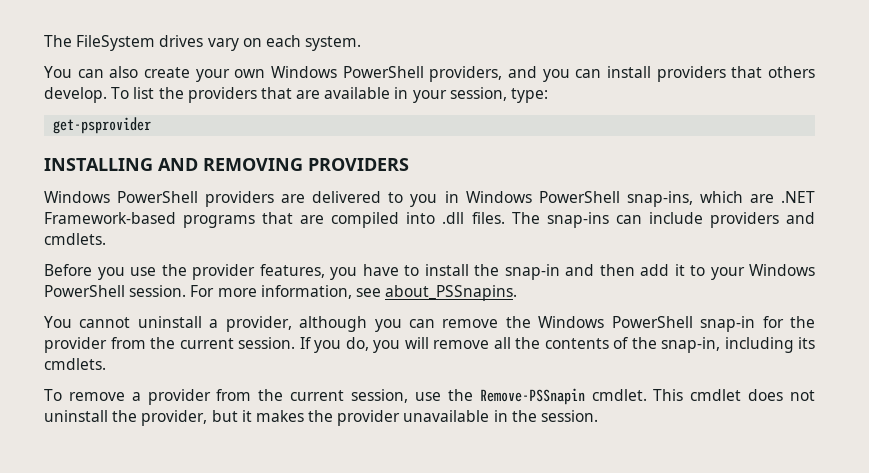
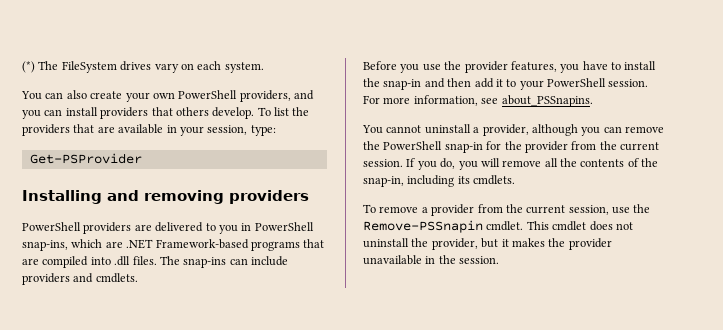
(44, 41) none -> [22,61,35,73] (*)
[270,66,337,78] Windows -> (175, 95) none
[53,117,152,134] [44,158,409,171] [44,191,110,203] get-psprovider // INSTALLING AND REMOVING PROVIDERS // Windows -> [29,153,142,164] [22,190,309,204] Get-PSProvider // Installing and removing providers //
[465,191,532,203] Windows -> (252, 227) none
[749,264,815,276] Windows -> (544, 85) none
[538,316,605,328] Windows -> (380, 145) none

